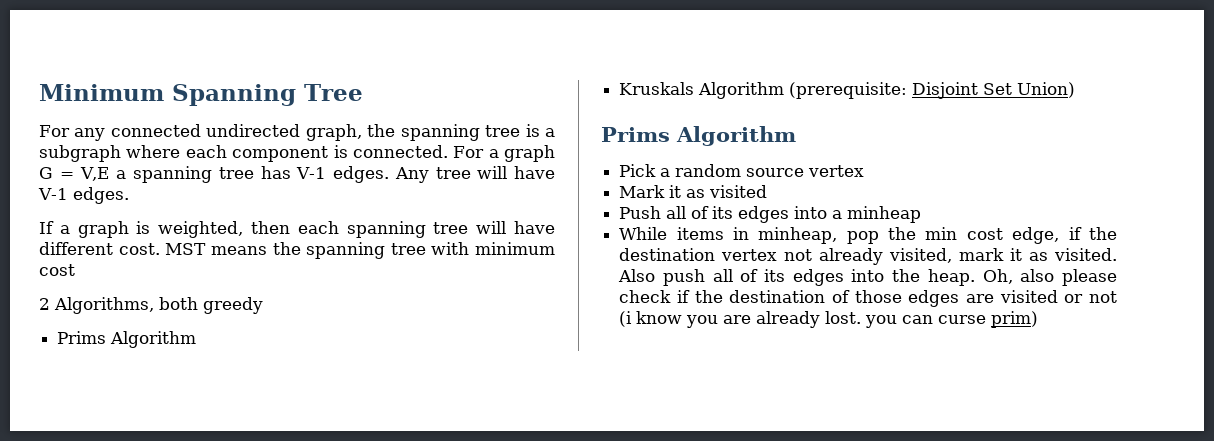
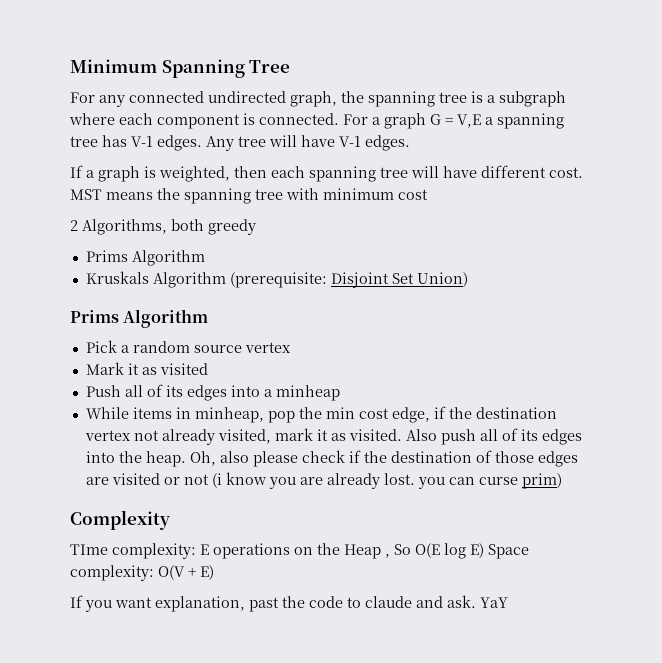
(1039, 319) none -> [70,510,170,530] [70,543,529,559] [70,565,214,581] [70,595,508,612] // Complexity // TIme complexity: E operations on the Heap , So O(E log E) Space complexity: O(V + E) // If you want explanation, past the code to claude and ask. YaY

